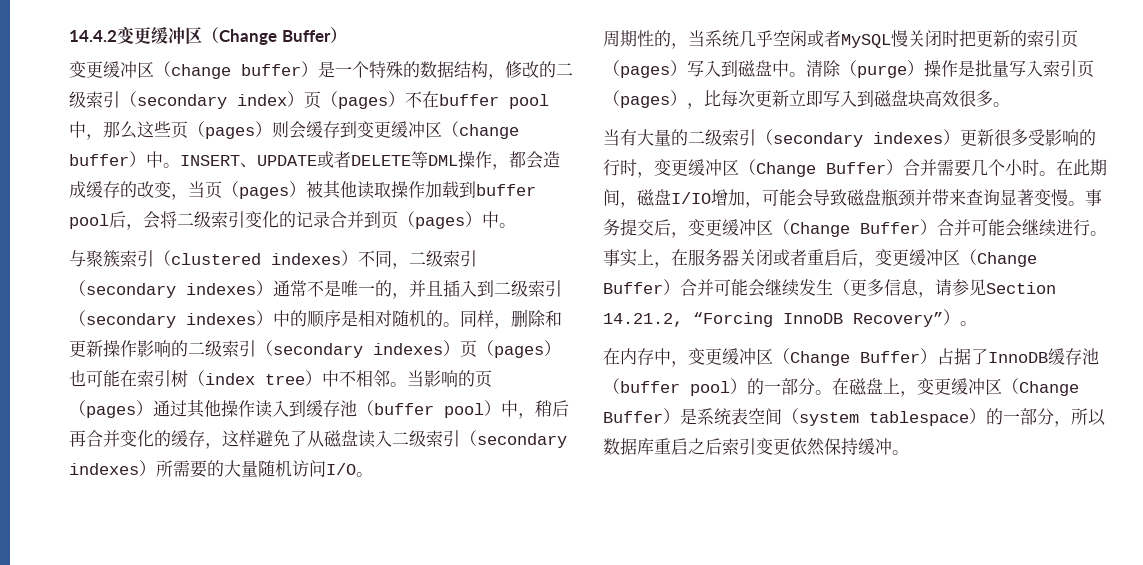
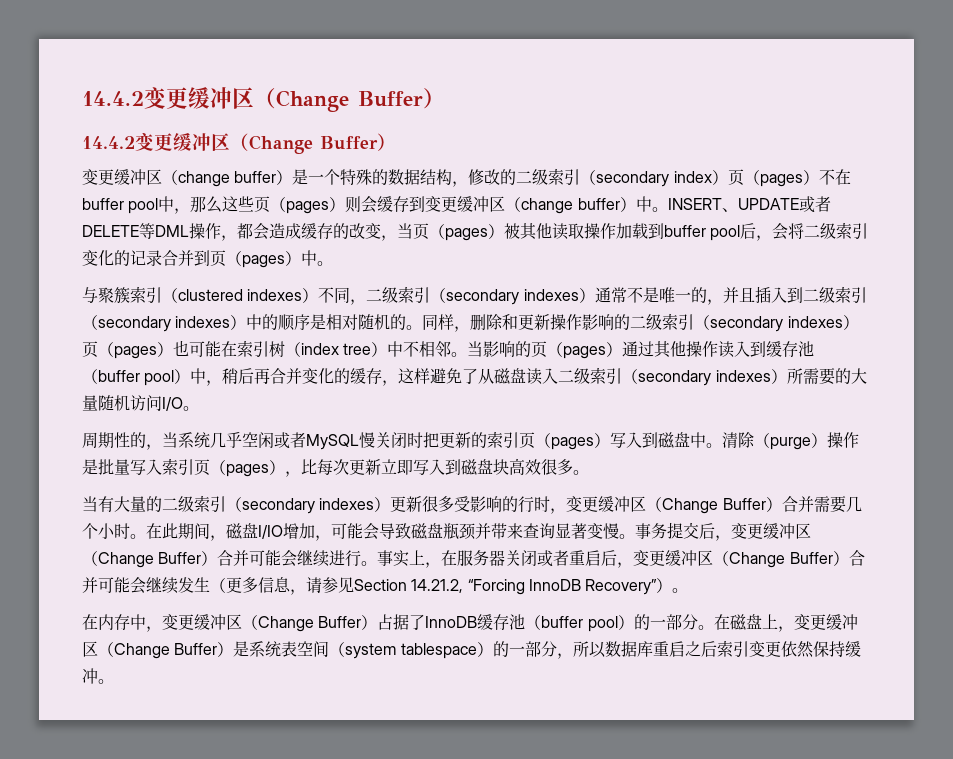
[69,26,347,45] 14.4.2变更缓冲区（Change Buffer） -> [82,87,445,112] [82,132,396,154] 14.4.2变更缓冲区（Change Buffer） // 14.4.2变更缓冲区（Change Buffer）

